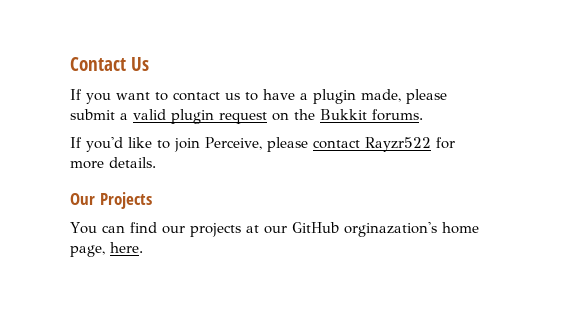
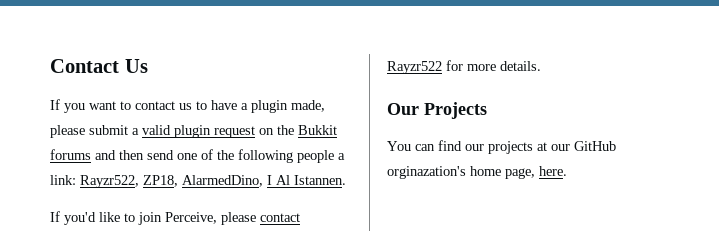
[372,109,423,121] forums. -> [50,149,345,163] [50,175,346,188] forums and then send one of the following people a link: Rayzr522, ZP18, AlarmedDino, I Al Istannen.

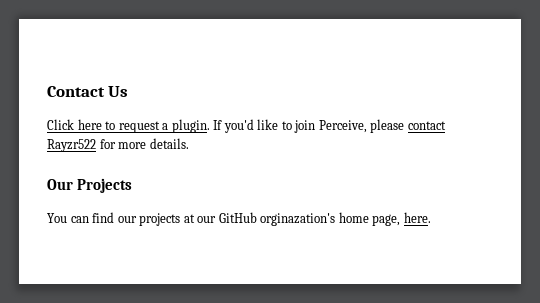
[50,99,325,113] [50,125,337,138] [50,149,345,163] [50,175,346,188] If you want to contact us to have a plugin made, please submit a valid plugin request on the Bukkit forums and then send one of the following people a link: Rayzr522, ZP18, AlarmedDino, I Al Istannen. // -> [47,119,210,133] Click here to request a plugin.

